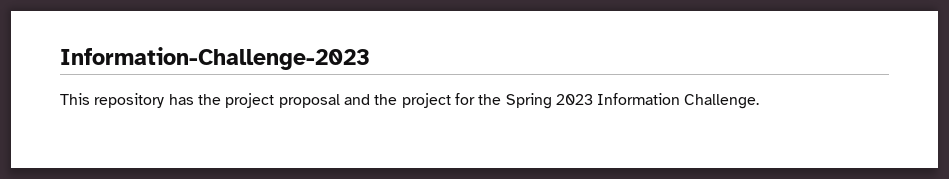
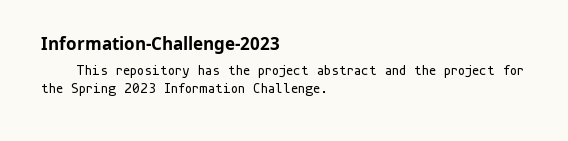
[278,94,340,108] proposal -> [316,65,377,75] abstract

